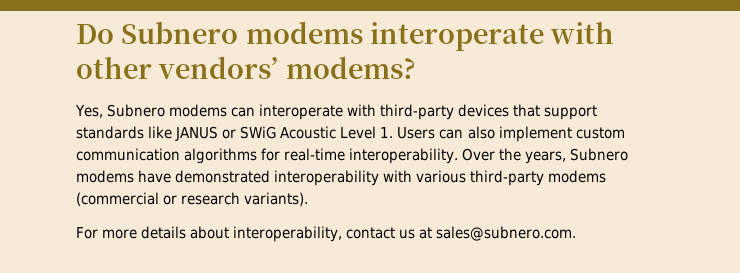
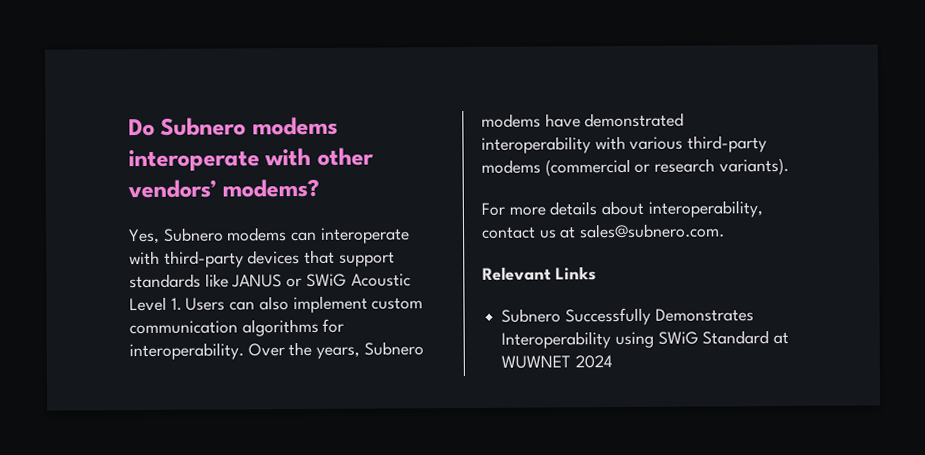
[284,148,346,161] real-time -> (345, 325) none
(577, 233) none -> [482,266,597,281] [501,307,754,326] [501,330,790,349] [501,355,613,369] // Relevant Links // Subnero Successfully Demonstrates Interoperability using SWiG Standard at WUWNET 2024

